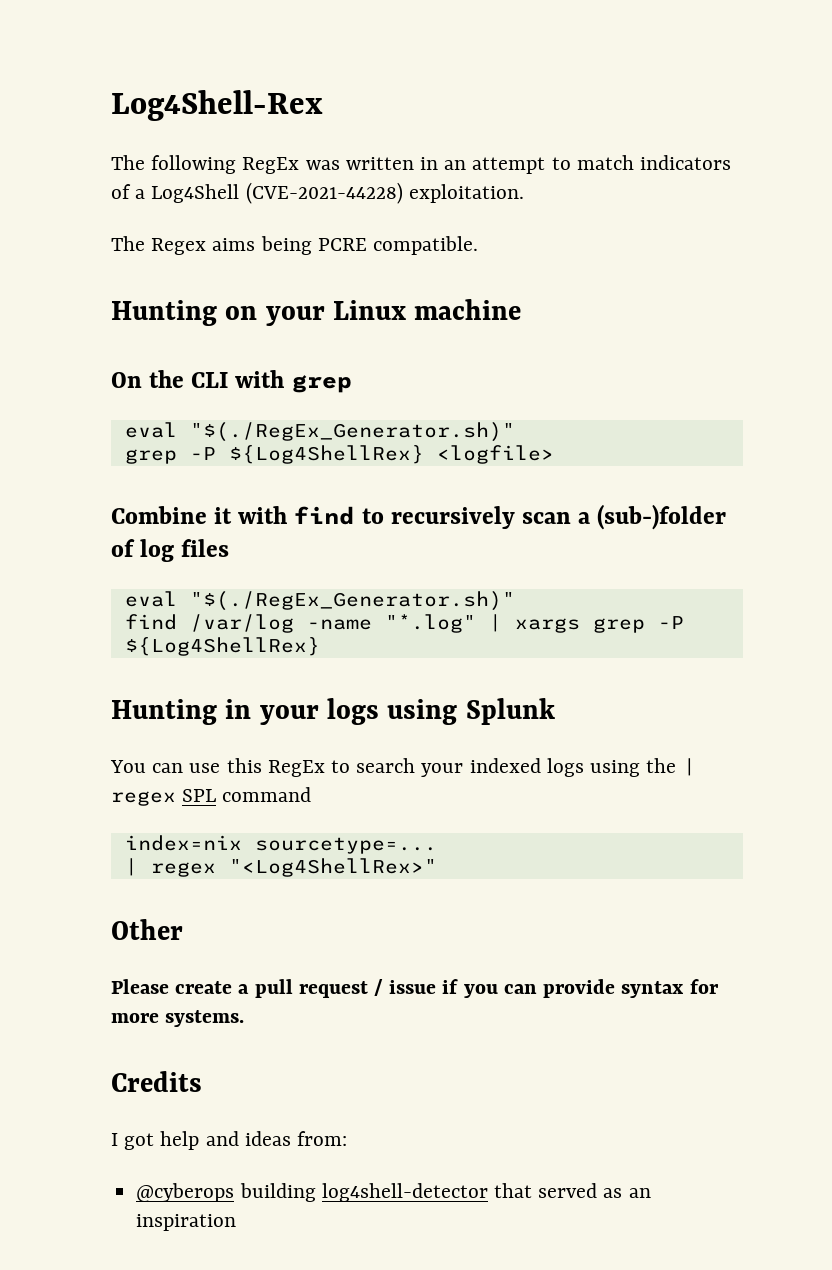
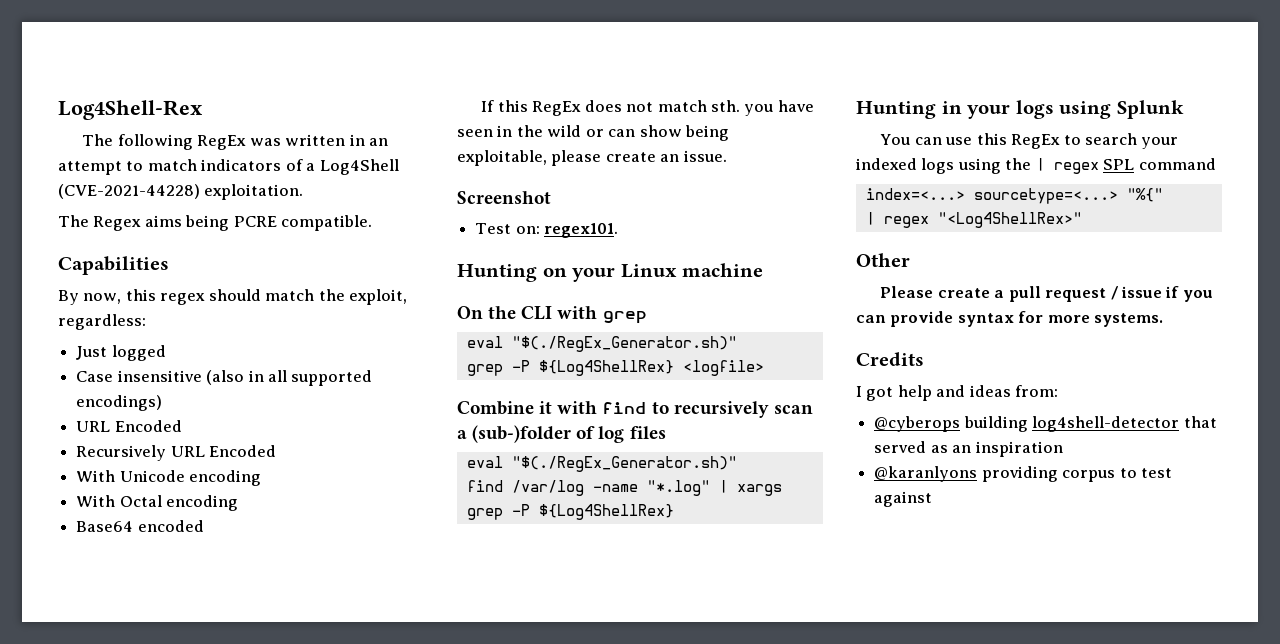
(479, 245) none -> [58,256,169,275] [58,289,408,305] [58,314,146,330] [76,345,166,361] [76,370,373,386] [76,395,163,411] [76,420,182,432] [76,445,277,461] [76,470,262,486] [76,495,239,511] [76,520,204,532] [481,100,814,116] [457,125,730,141] [457,150,727,166] [457,191,551,204] [475,223,619,238] // Capabilities // By now, this regex should match the exploit, regardless: // Just logged // Case insensitive (also in all supported encodings) // URL Encoded // Recursively URL Encoded // With Unicode encoding // With Octal encoding // Base64 encoded // If this RegEx does not match sth. you have seen in the wild or can show being exploitable, please create an issue. // Screenshot // Test on: regex101.
[124,835,437,854] index=nix sourcetype=... -> [865,188,1163,204] index=<...> sourcetype=<...> "%{"
(237, 1222) none -> [874,466,1172,482] [874,491,933,507] // @karanlyons providing corpus to test against

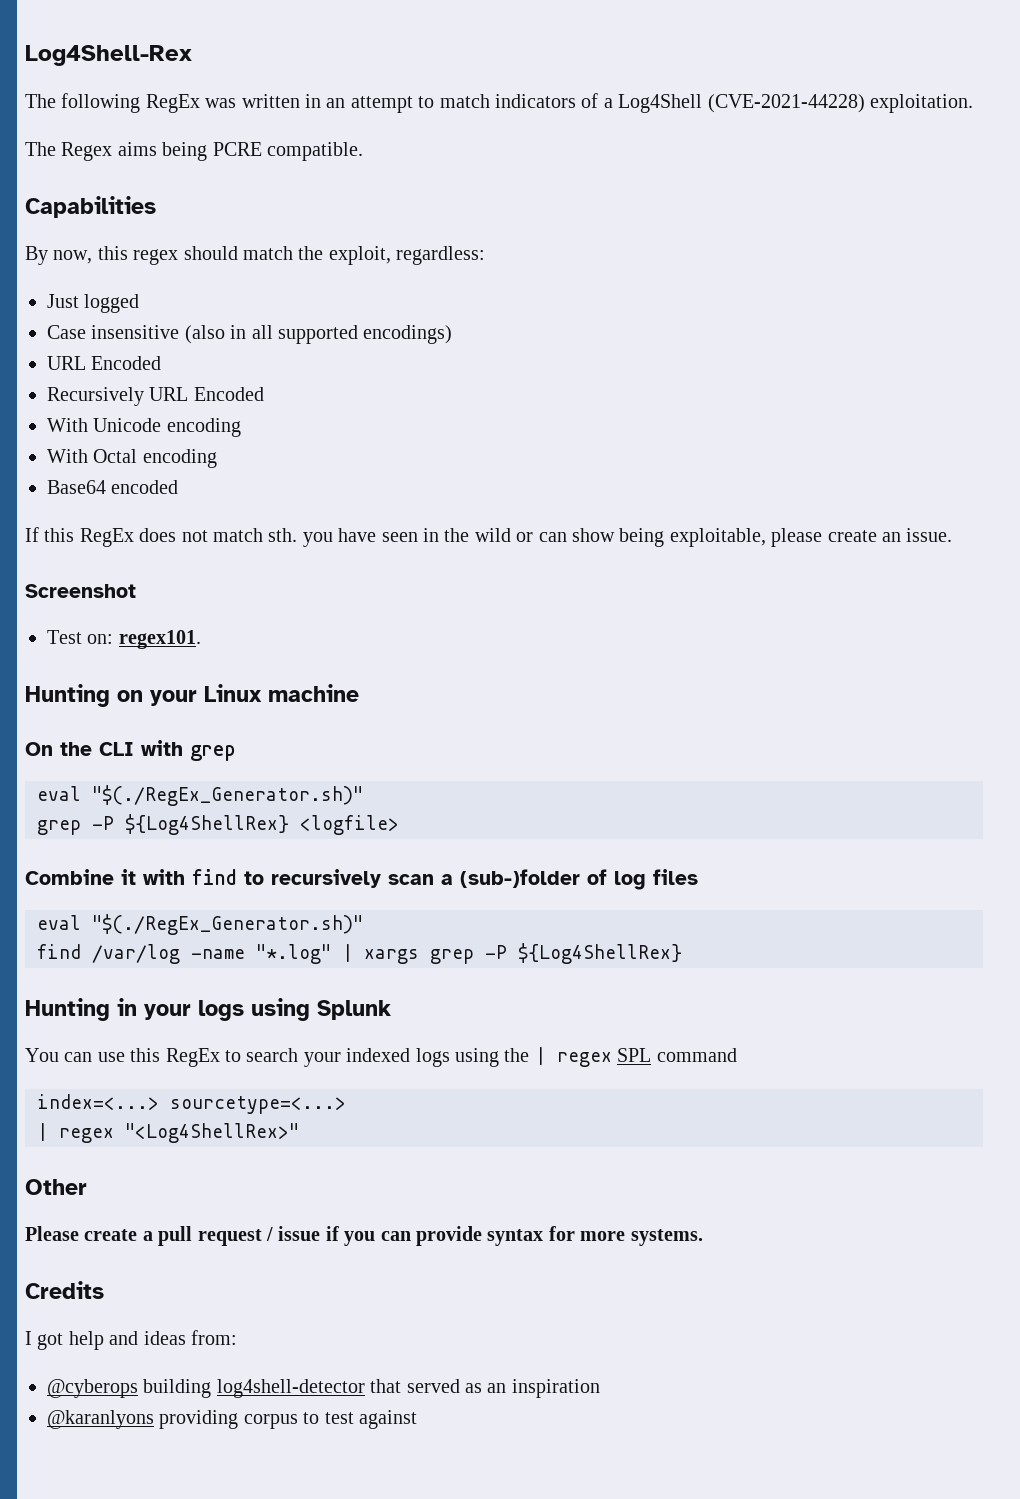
[1126,188,1163,202] "%{" -> (346, 1105) none

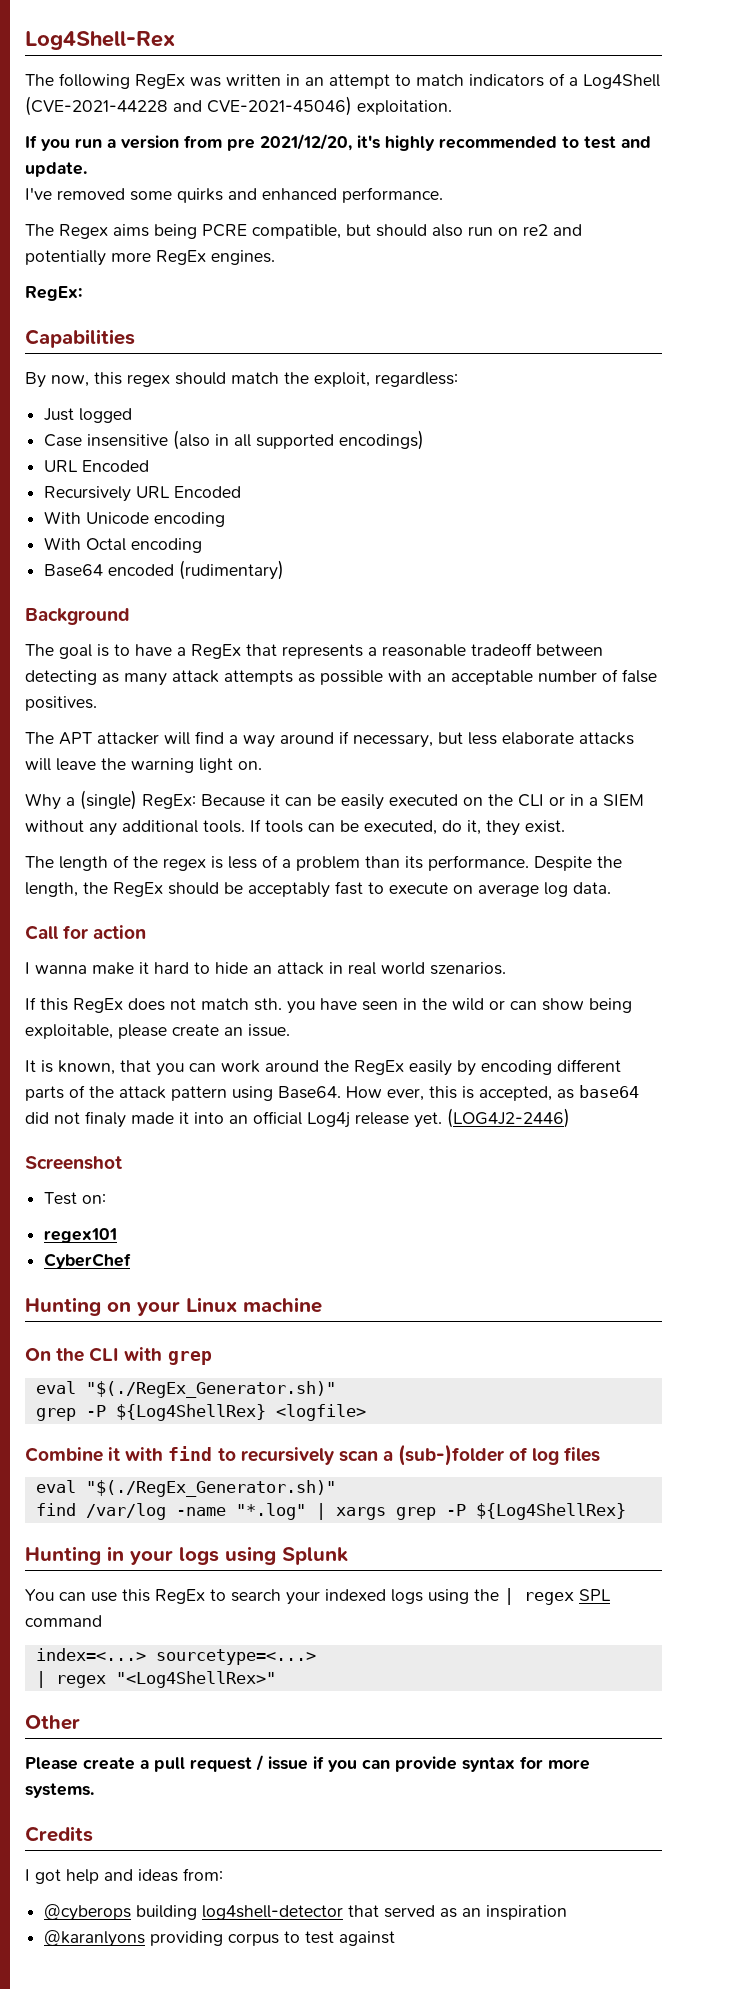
[707,94,973,113] (CVE-2021-44228) exploitation. -> [25,96,452,116] [25,134,651,151] [25,162,87,177] [25,187,443,203] (CVE-2021-44228 and CVE-2021-45046) exploitation. // If you run a version from pre 2021/12/20, it's highly recommended to test and update. // I've removed some quirks and enhanced performance.
[267,142,363,161] compatible. -> [252,224,582,239] [25,250,275,266] [25,286,82,301] compatible, but should also run on re2 and potentially more RegEx engines. // RegEx:
(179, 487) none -> [179,560,285,580] [25,608,130,625] [25,643,603,659] [25,669,657,686] [25,696,97,711] [25,731,634,748] [25,758,262,773] [25,790,644,810] [25,819,565,836] [25,855,622,871] [25,881,611,898] [25,925,147,940] [25,962,506,975] (rudimentary) // Background // The goal is to have a RegEx that represents a reasonable tradeoff between detecting as many attack attempts as possible with an acceptable number of false positives. // The APT attacker will find a way around if necessary, but less elaborate attacks will leave the warning light on. // Why a (single) RegEx: Because it can be easily executed on the CLI or in a SIEM without any additional tools. If tools can be executed, do it, they exist. // The length of the regex is less of a problem than its performance. Despite the length, the RegEx should be acceptably fast to execute on average log data. // Call for action // I wanna make it hard to hide an attack in real world szenarios.
(953, 535) none -> [25,1059,621,1076] [25,1085,639,1101] [25,1108,570,1128] // It is known, that you can work around the RegEx easily by encoding different parts of the attack pattern using Base64. How ever, this is accepted, as base64 did not finaly made it into an official Log4j release yet. (LOG4J2-2446)
[118,630,201,649] regex101. -> [44,1228,118,1243] [44,1253,132,1269] // regex101 // CyberChef

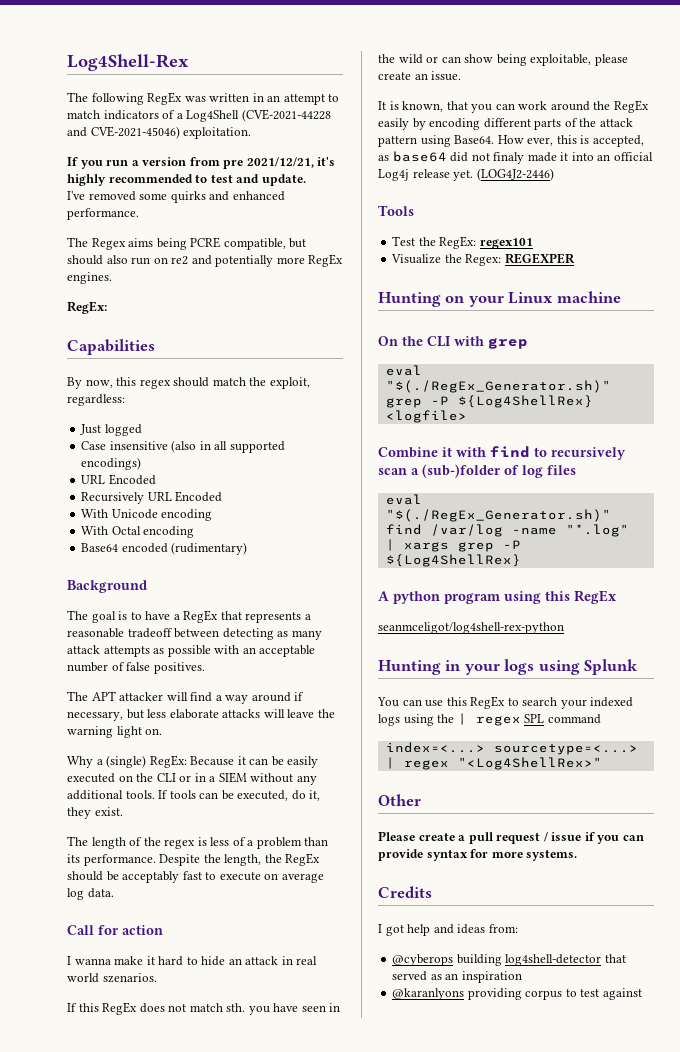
[260,134,352,151] 2021/12/20, -> [246,157,314,168] 2021/12/21,
[25,1156,122,1170] Screenshot -> [378,205,414,216] Tools
[82,1194,107,1204] on: // -> [418,236,477,249] the RegEx:
[44,1253,132,1269] CyberChef -> [391,253,575,266] Visualize the Regex: REGEXPER
(626, 1511) none -> [378,590,616,604] [378,622,564,634] // A python program using this RegEx // seanmceligot/log4shell-rex-python

